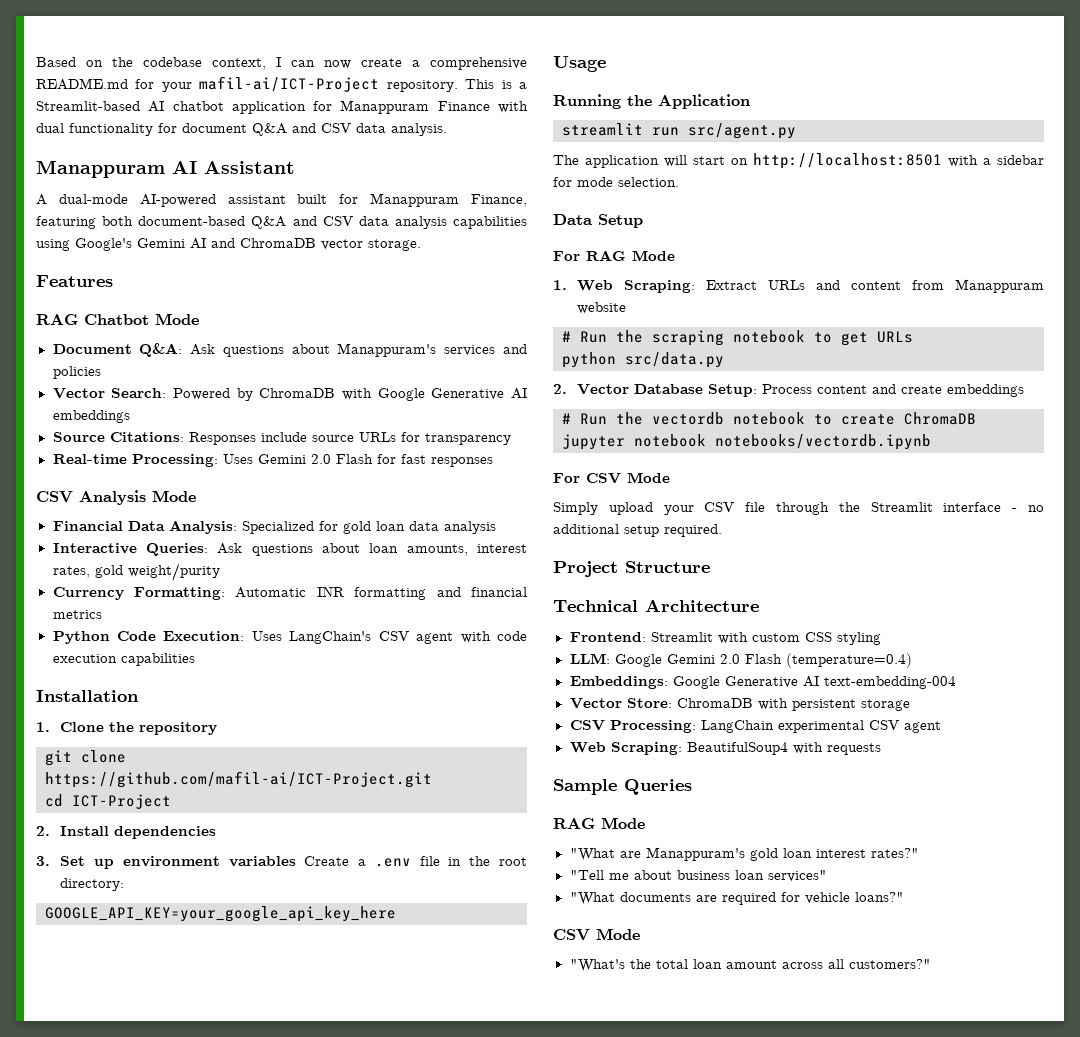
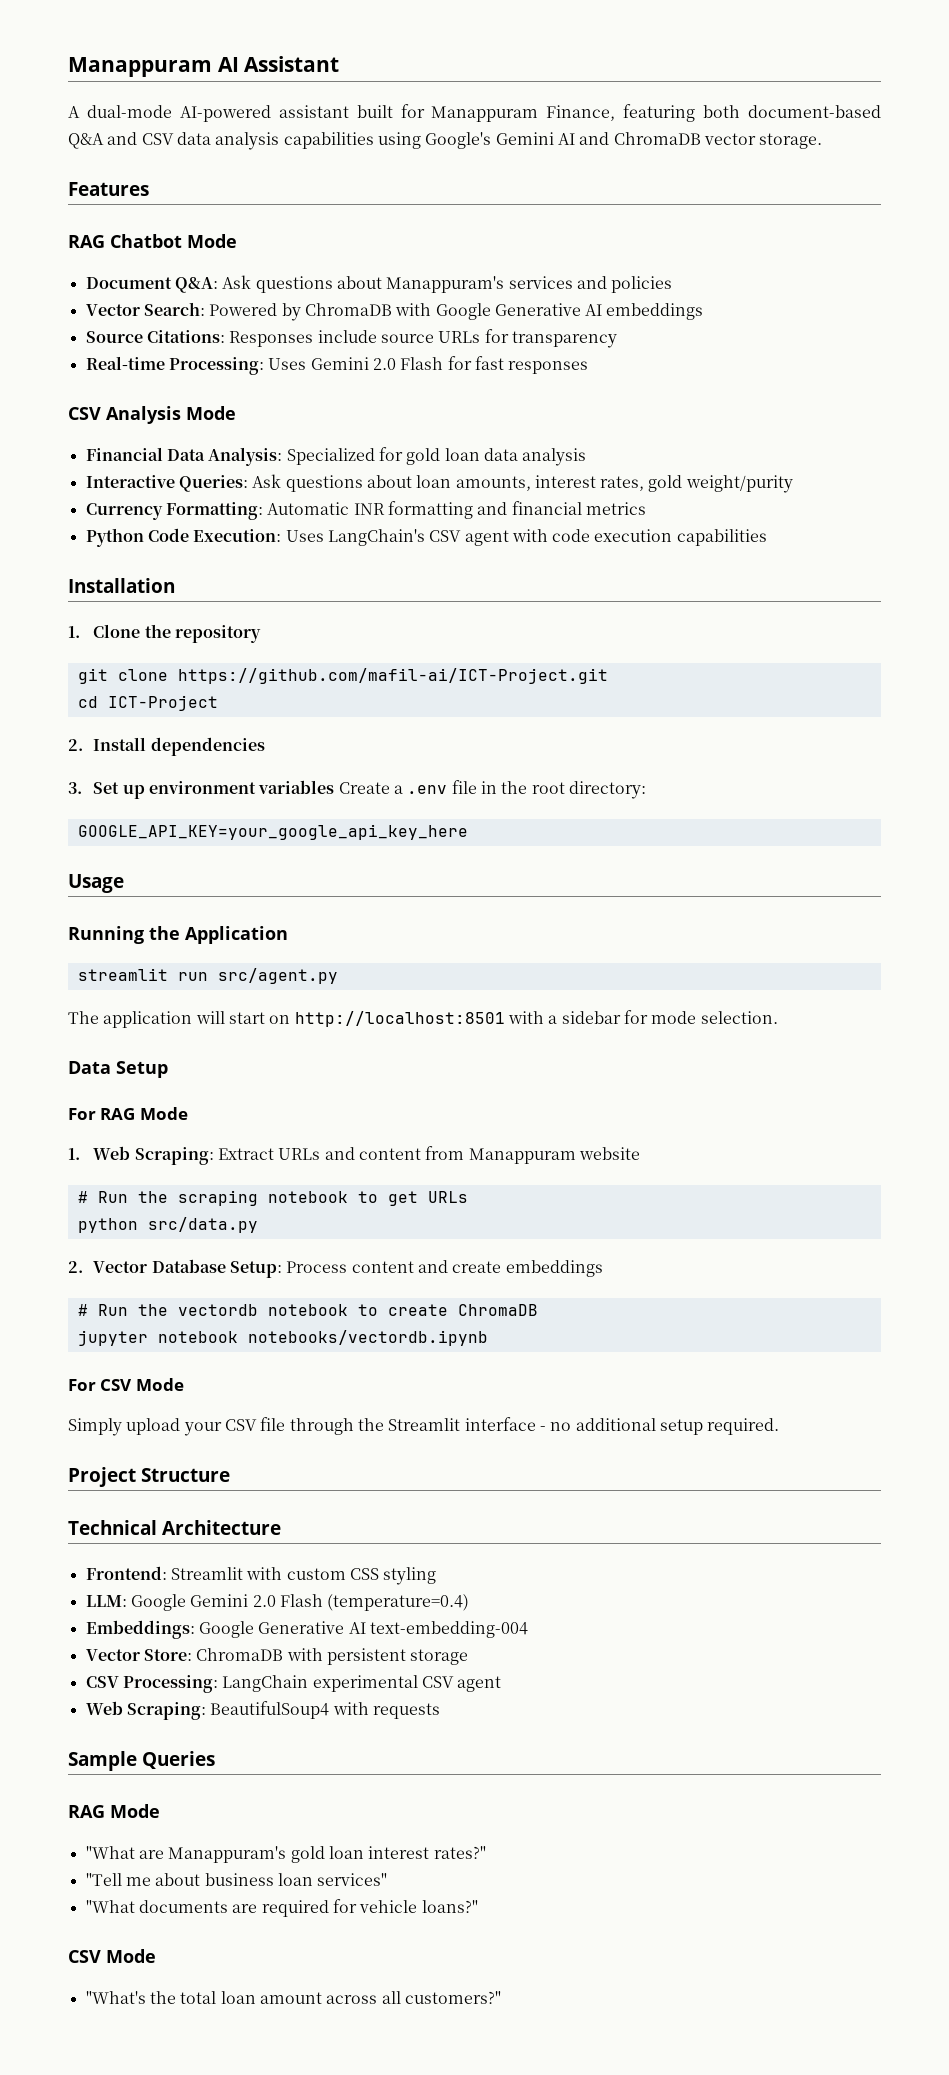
[36,57,527,70] [36,76,527,92] [36,100,528,114] [36,123,447,136] Based on the codebase context, I can now create a comprehensive README.md for your mafil-ai/ICT-Project repository. This is a Streamlit-based AI chatbot application for Manappuram Finance with dual functionality for document Q&A and CSV data analysis. // -> (68, 67) none

